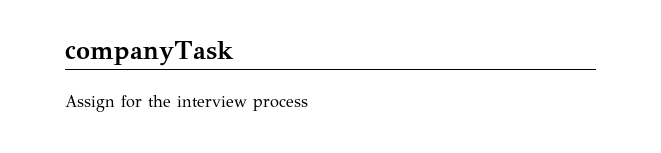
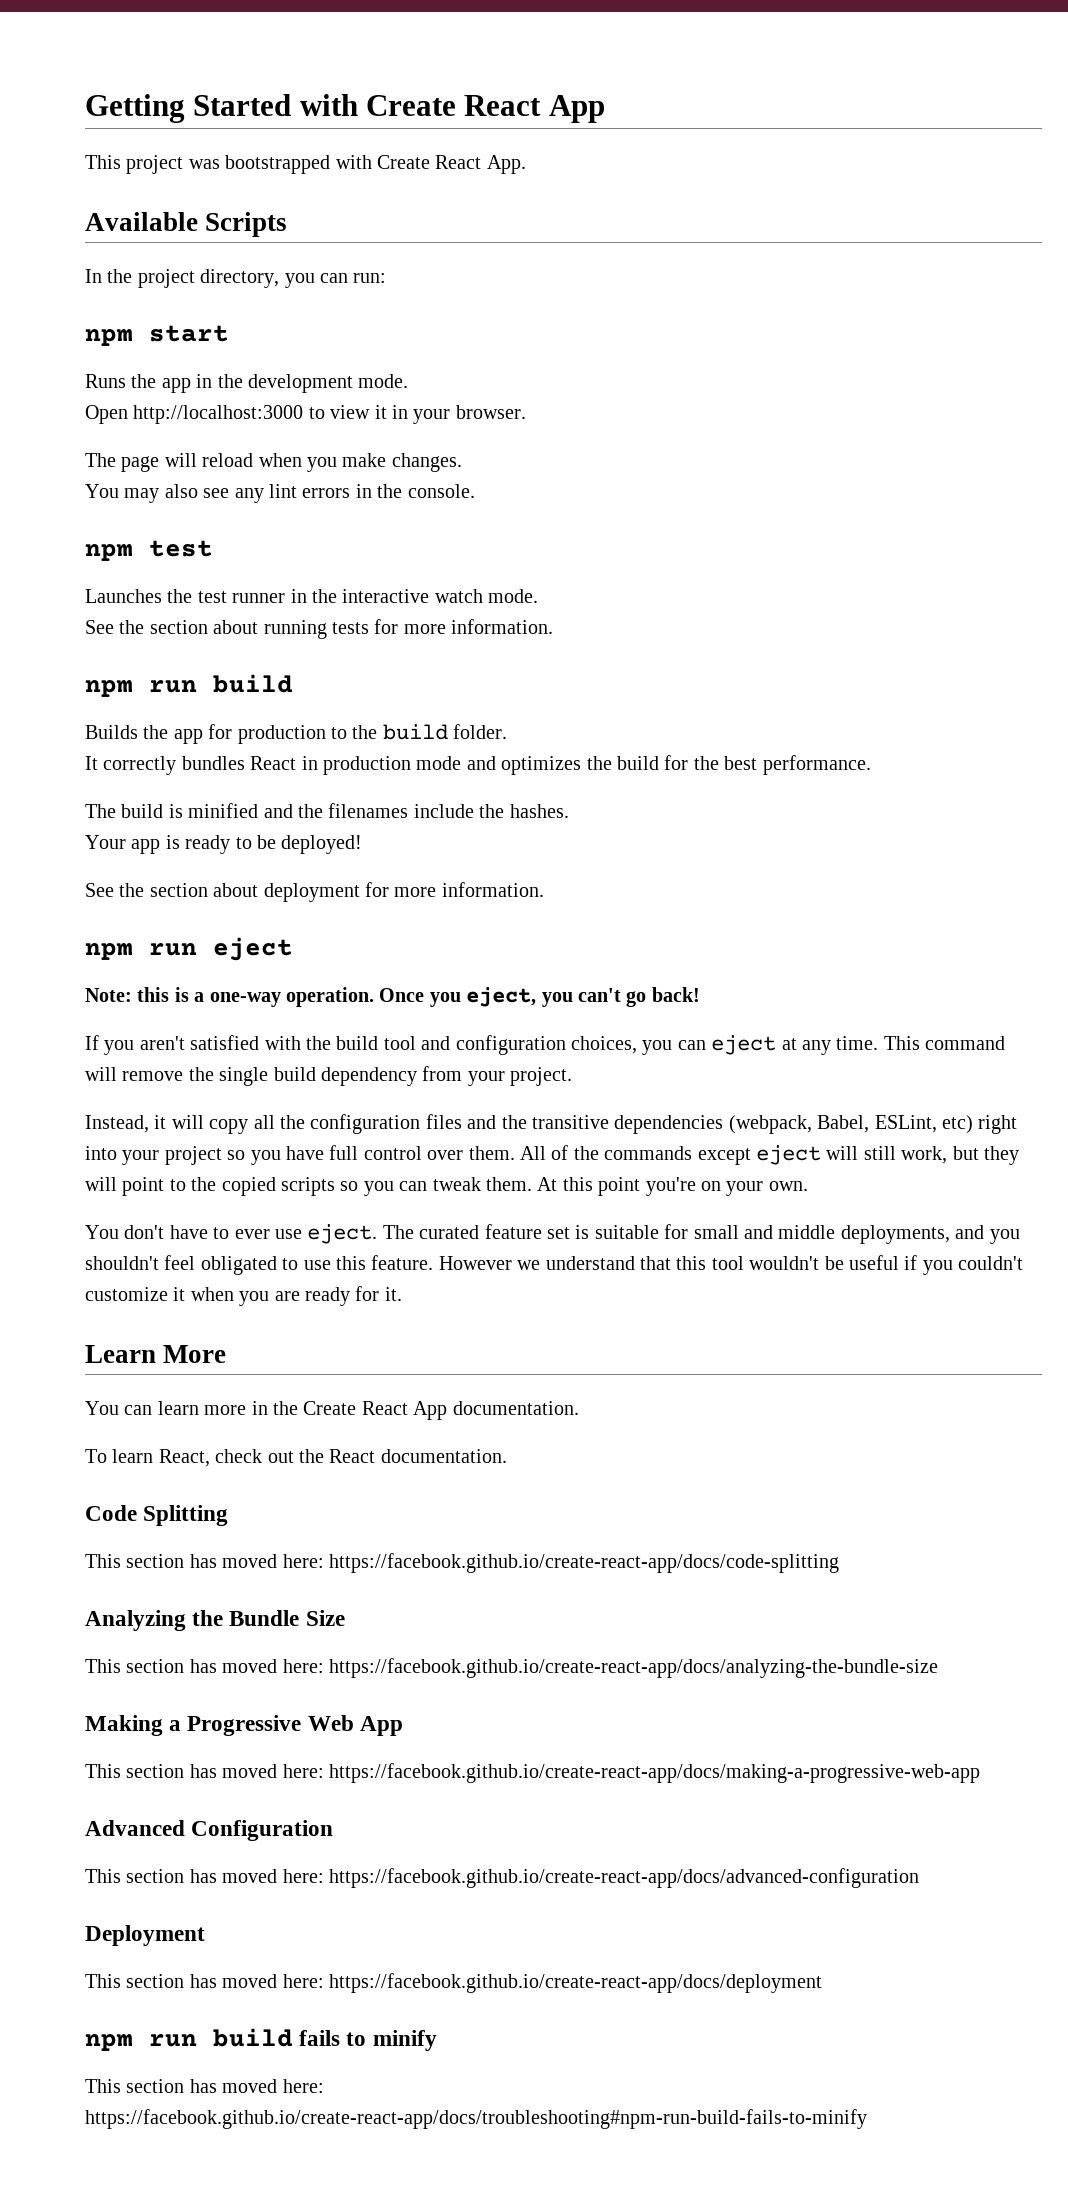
[65,41,234,66] [65,95,308,112] companyTask // Assign for the interview process -> [85,94,605,123] [85,155,526,174] [85,212,288,237] [85,269,387,288] [85,325,229,346] [85,374,409,393] [85,405,526,424] [85,453,462,472] [85,484,475,503] [85,540,213,561] [85,589,539,603] [85,619,554,639] [85,674,293,697] [85,724,508,744] [85,755,871,775] [85,803,569,818] [85,835,363,854] [85,882,544,902] [85,937,293,961] [85,987,700,1007] [85,1035,1006,1055] [85,1066,573,1086] [85,1114,1018,1134] [85,1145,1019,1165] [85,1177,808,1196] [85,1224,1020,1244] [85,1255,1024,1275] [85,1286,402,1306] [85,1345,227,1363] [85,1401,579,1420] [85,1449,507,1467] [85,1505,229,1526] [85,1553,839,1573] [85,1610,345,1631] [85,1658,938,1678] [85,1715,403,1736] [85,1763,980,1783] [85,1820,334,1841] [85,1868,919,1888] [85,1925,205,1946] [85,1973,822,1993] [85,2028,437,2051] [85,2079,324,2093] [85,2109,867,2129] Getting Started with Create React App // This project was bootstrapped with Create React App. // Available Scripts // In the project directory, you can run: // npm start // Runs the app in the development mode. // Open http://localhost:3000 to view it in your browser. // The page will reload when you make changes. // You may also see any lint errors in the console. // npm test // Launches the test runner in the interactive watch mode. // See the section about running tests for more information. // npm run build // Builds the app for production to the build folder. // It correctly bundles React in production mode and optimizes the build for the best performance. // The build is minified and the filenames include the hashes. // Your app is ready to be deployed! // See the section about deployment for more information. // npm run eject // Note: this is a one-way operation. Once you eject, you can't go back! // If you aren't satisfied with the build tool and configuration choices, you can eject at any time. This command will remove the single build dependency from your project. // Instead, it will copy all the configuration files and the transitive dependencies (webpack, Babel, ESLint, etc) right into your project so you have full control over them. All of the commands except eject will still work, but they will point to the copied scripts so you can tweak them. At this point you're on your own. // You don't have to ever use eject. The curated feature set is suitable for small and middle deployments, and you shouldn't feel obligated to use this feature. However we understand that this tool wouldn't be useful if you couldn't customize it when you are ready for it. // Learn More // You can learn more in the Create React App documentation. // To learn React, check out the React documentation. // Code Splitting // This section has moved here: https://facebook.github.io/create-react-app/docs/code-splitting // Analyzing the Bundle Size // This section has moved here: https://facebook.github.io/create-react-app/docs/analyzing-the-bundle-size // Making a Progressive Web App // This section has moved here: https://facebook.github.io/create-react-app/docs/making-a-progressive-web-app // Advanced Configuration // This section has moved here: https://facebook.github.io/create-react-app/docs/advanced-configuration // Deployment // This section has moved here: https://facebook.github.io/create-react-app/docs/deployment // npm run build fails to minify // This section has moved here: https://facebook.github.io/create-react-app/docs/troubleshooting#npm-run-build-fails-to-minify

